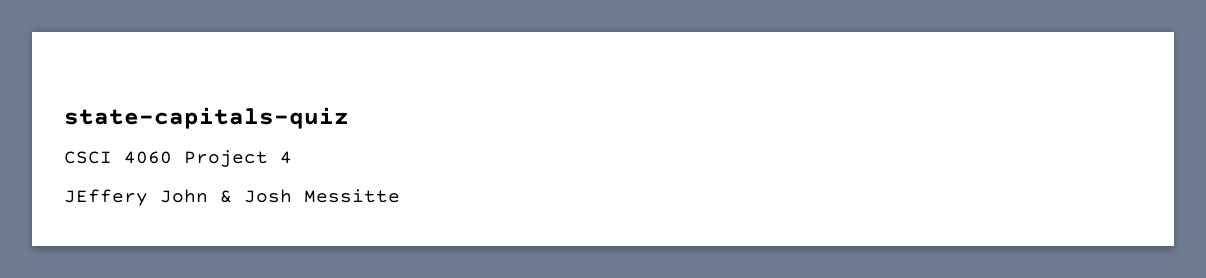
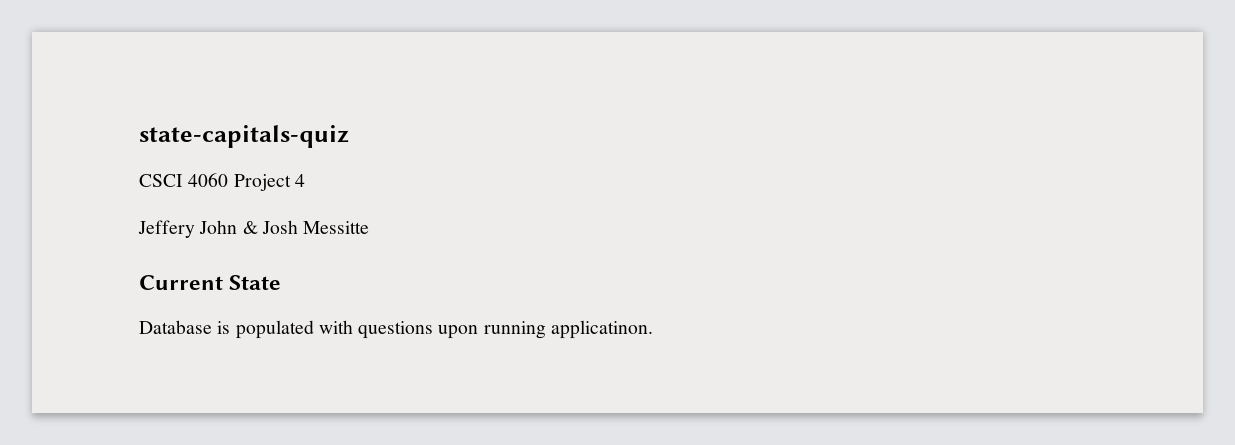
[64,189,148,206] JEffery -> [138,220,195,238] Jeffery
(400, 196) none -> [139,275,282,290] [139,320,653,339] // Current State // Database is populated with questions upon running applicatinon.

